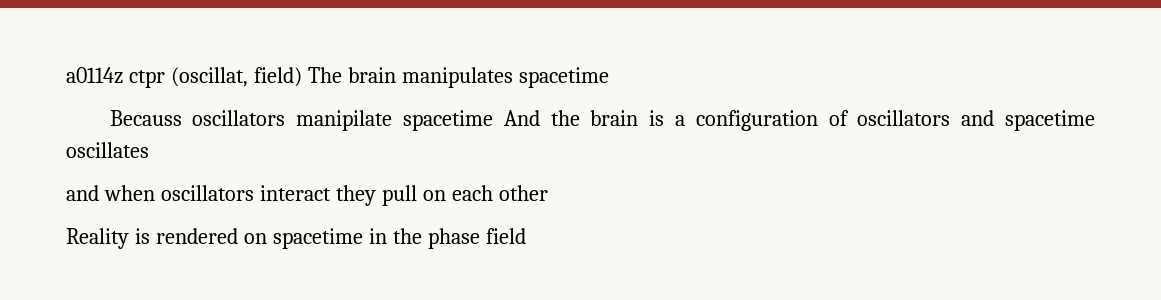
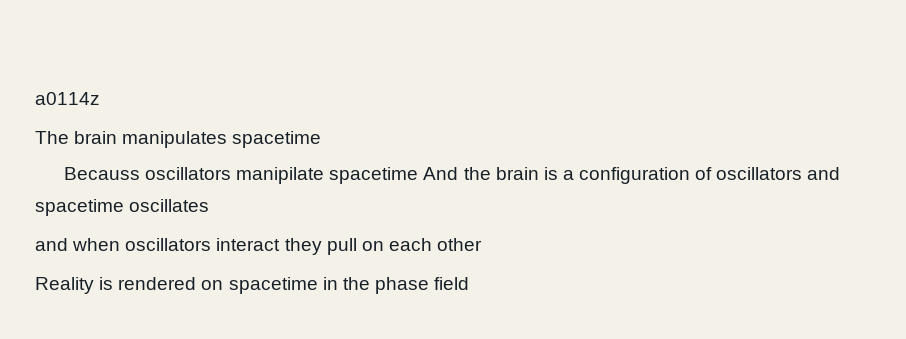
[128,67,302,88] ctpr (oscillat, field) -> (100, 98) //

